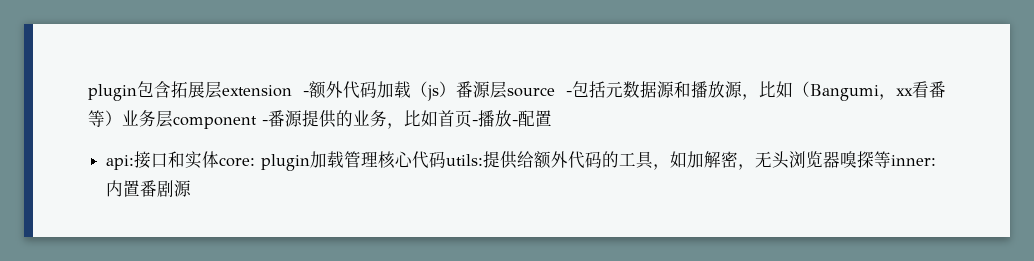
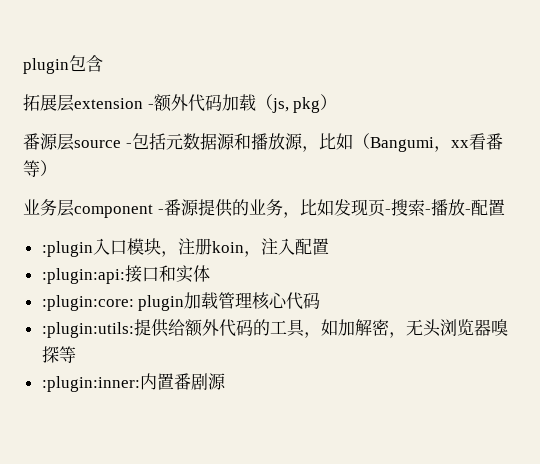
(171, 89) none -> (103, 63) //
[427,81,456,101] js） -> [271,94,338,113] js, pkg） //
(122, 118) none -> (57, 168) //
[438,110,472,128] 首页 -> [333,199,425,217] 发现页-搜索
[106,155,135,170] api: -> [41,238,329,257] [41,268,125,284] :plugin入口模块，注册koin，注入配置 // :plugin:api:
[219,157,256,167] core: -> [41,295,134,311] // :plugin:core:
[446,154,484,166] utils: -> [41,322,134,338] // :plugin:utils:
[891,155,937,166] inner: -> [41,376,140,392] // :plugin:inner:

